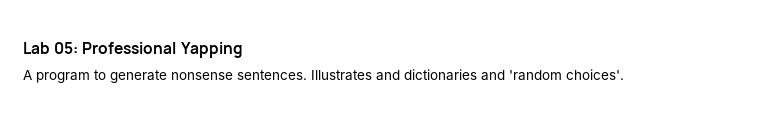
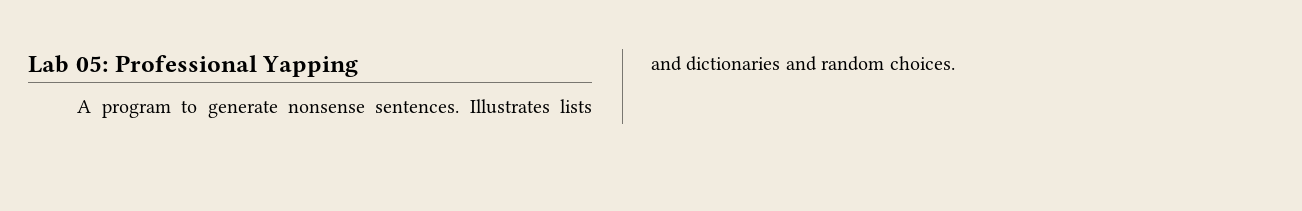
(372, 75) none -> [560,99,592,113] lists
[509,69,624,81] 'random choices'. -> [821,56,955,71] random choices.

